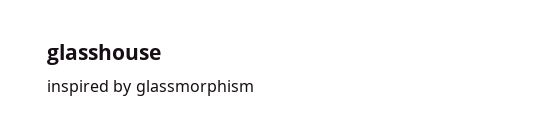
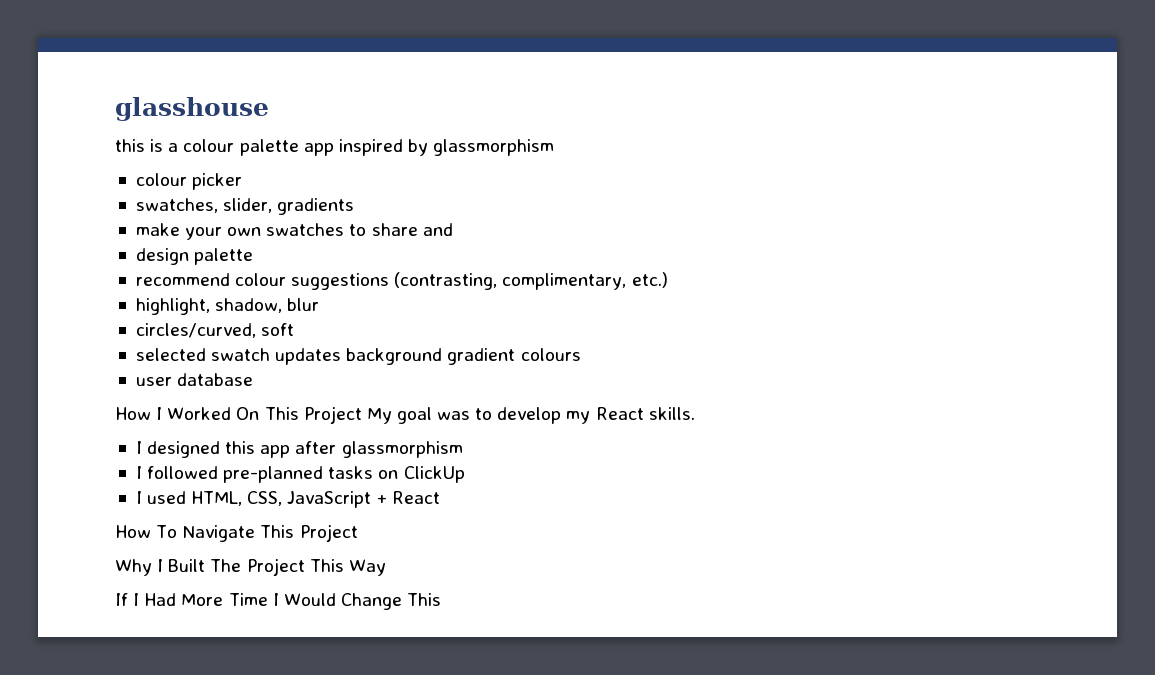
[47,80,254,96] inspired by glassmorphism -> [115,139,555,156] [135,173,243,190] [135,198,355,215] [135,223,453,240] [135,248,254,265] [135,272,668,290] [135,298,320,315] [135,323,295,338] [135,348,581,365] [135,373,254,386] [115,406,695,424] [135,441,463,458] [135,466,465,483] [135,491,440,508] [115,524,358,542] [115,558,386,576] [115,593,442,610] this is a colour palette app inspired by glassmorphism // colour picker // swatches, slider, gradients // make your own swatches to share and // design palette // recommend colour suggestions (contrasting, complimentary, etc.) // highlight, shadow, blur // circles/curved, soft // selected swatch updates background gradient colours // user database // How I Worked On This Project My goal was to develop my React skills. // I designed this app after glassmorphism // I followed pre-planned tasks on ClickUp // I used HTML, CSS, JavaScript + React // How To Navigate This Project // Why I Built The Project This Way // If I Had More Time I Would Change This

